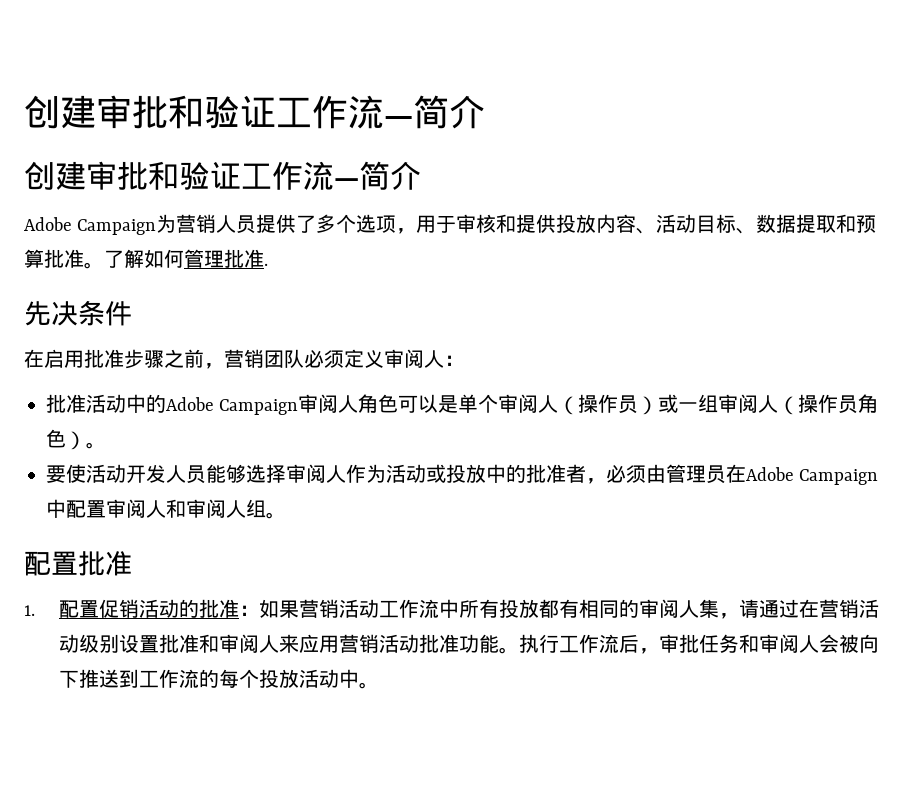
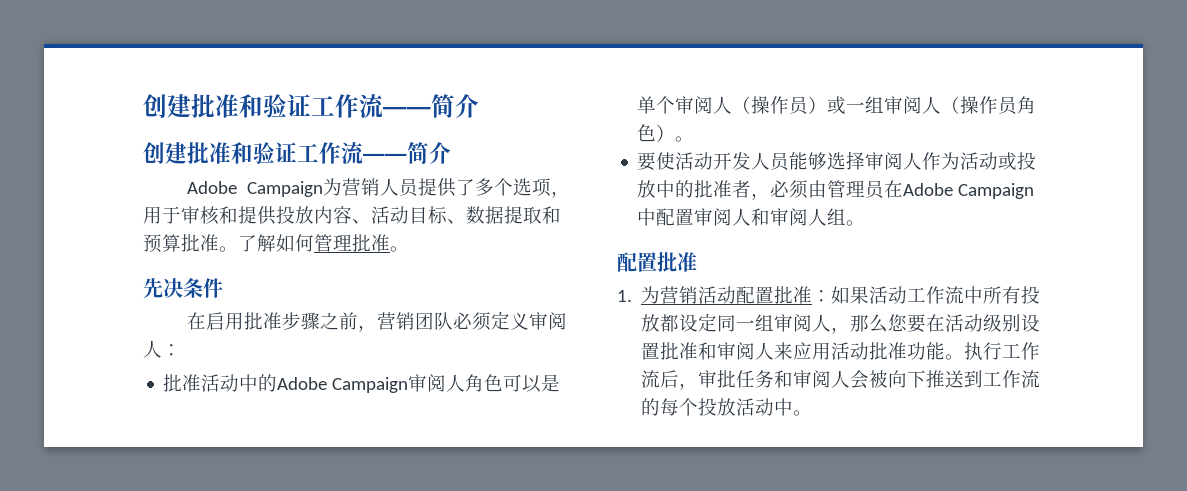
[24,95,413,129] 创建审批和验证工作流— -> [143,94,431,118] 创建批准和验证工作流——
[86,161,359,190] 审批和验证工作流— -> [187,142,407,164] 批准和验证工作流——
[264,263,268,266] . -> [390,246,409,252] 。
[59,599,200,618] 配置促销活动的 -> [641,286,775,304] 为营销活动配置
[299,599,340,618] 营销 -> (870, 295) none
[559,599,860,619] 有相同的审阅人集，请通过在营销 -> [679,313,946,334] 设定同一组审阅人，那么您要在
[339,634,380,653] 营销 -> (832, 351) none

